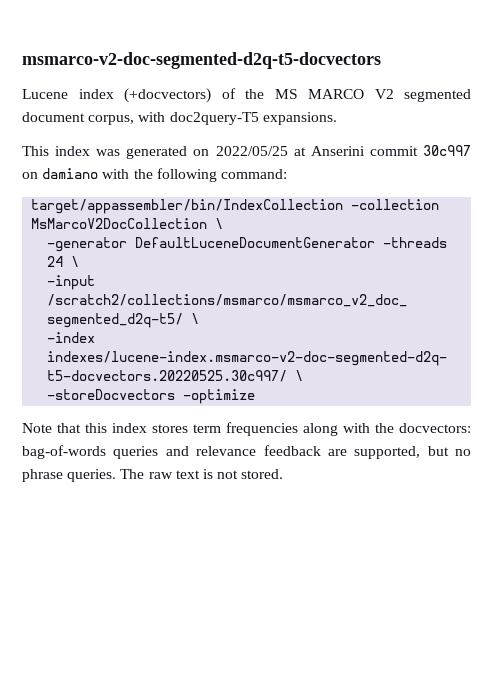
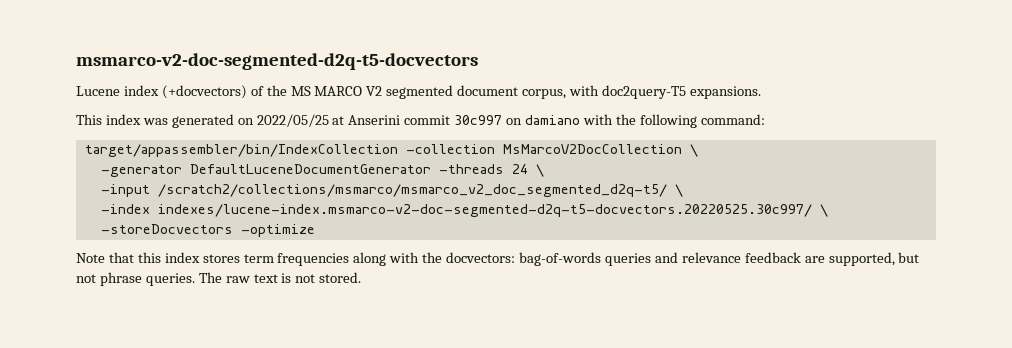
[455,449,471,456] no -> [76,274,96,283] not

